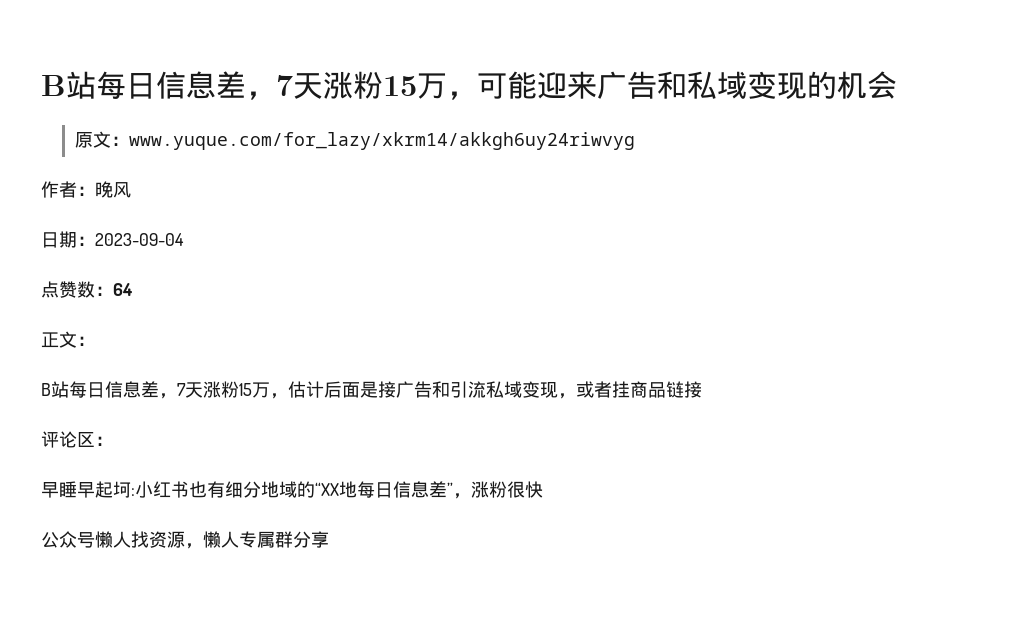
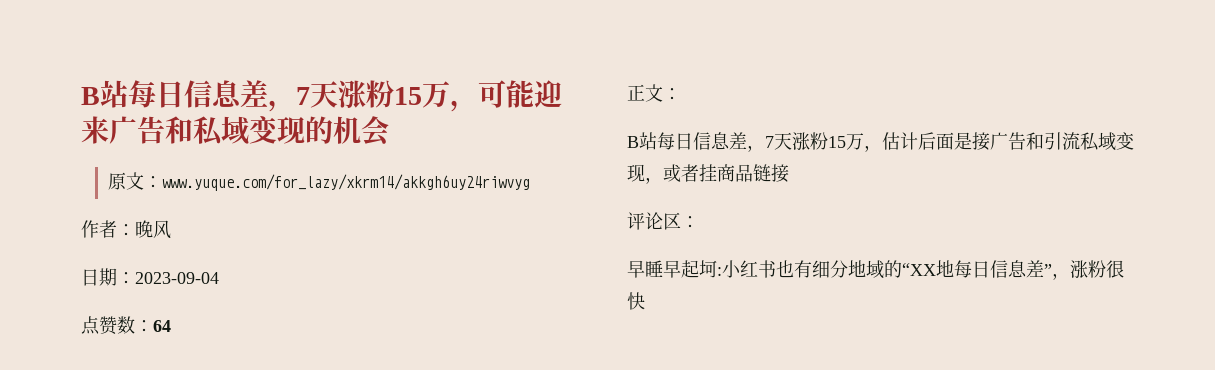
[41,531,329,549] // 公众号懒人找资源，懒人专属群分享 -> (645, 301) none

